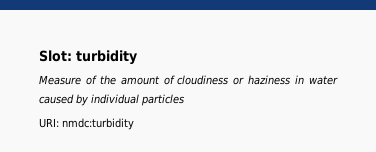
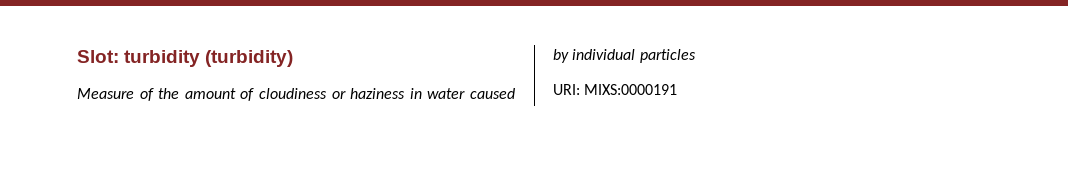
(137, 57) none -> [205,50,294,67] (turbidity)
[62,118,134,130] nmdc:turbidity -> [584,84,678,95] MIXS:0000191

